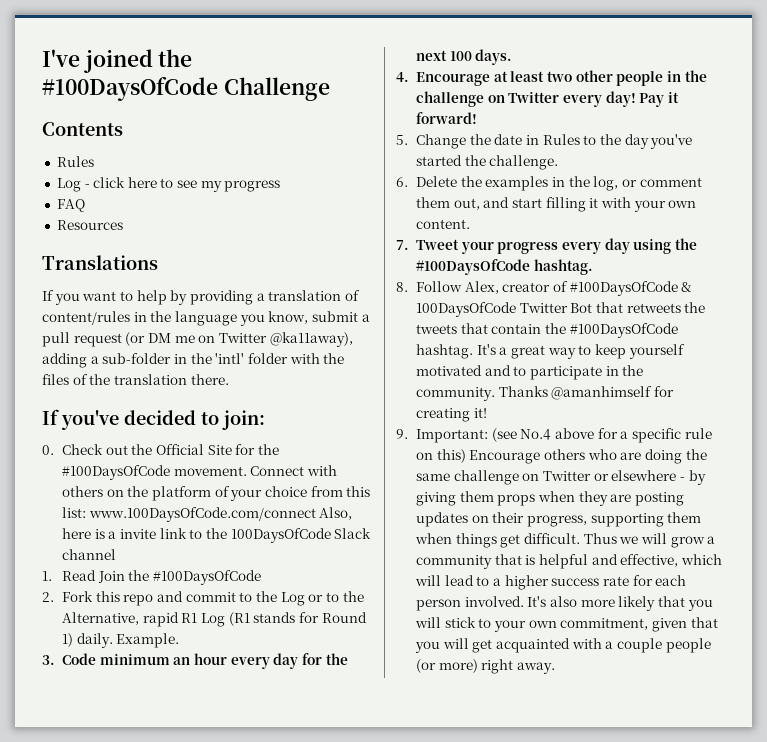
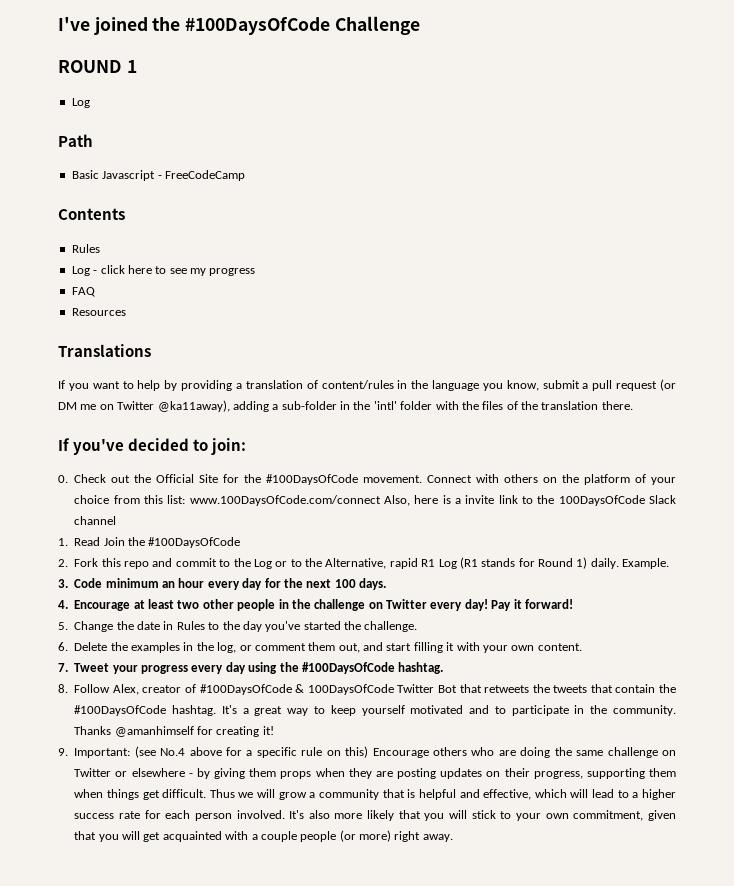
(330, 89) none -> [58,60,137,73] [71,98,90,108] [58,134,93,147] [71,170,245,181] // ROUND 1 // Log // Path // Basic Javascript - FreeCodeCamp

